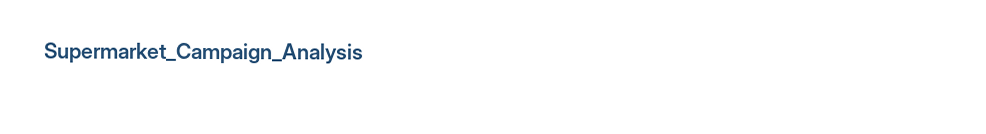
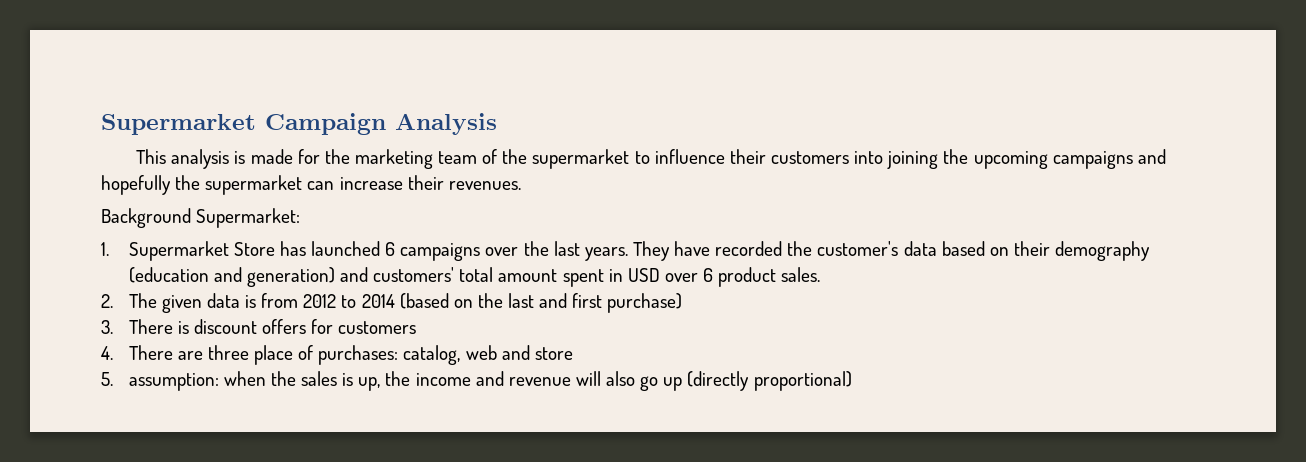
[44,42,364,65] Supermarket_Campaign_Analysis -> [101,113,497,135] [136,149,1166,169] [101,175,521,195] [101,208,301,228] [101,241,1151,261] [128,267,821,287] [101,293,683,313] [101,319,417,334] [101,345,573,365] [101,371,852,391] Supermarket Campaign Analysis // This analysis is made for the marketing team of the supermarket to influence their customers into joining the upcoming campaigns and hopefully the supermarket can increase their revenues. // Background Supermarket: // 1. Supermarket Store has launched 6 campaigns over the last years. They have recorded the customer's data based on their demography (education and generation) and customers' total amount spent in USD over 6 product sales. // 2. The given data is from 2012 to 2014 (based on the last and first purchase) // 3. There is discount offers for customers // 4. There are three place of purchases: catalog, web and store // 5. assumption: when the sales is up, the income and revenue will also go up (directly proportional)

